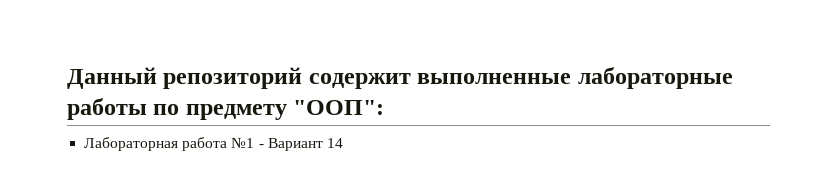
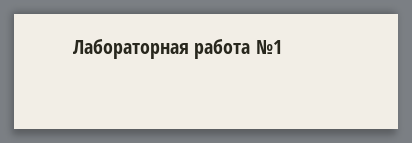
[67,67,733,89] [67,98,385,120] [84,137,343,151] Данный репозиторий содержит выполненные лабораторные работы по предмету "ООП": // Лабораторная работа №1 - Вариант 14 -> [73,39,282,59] Лабораторная работа №1

